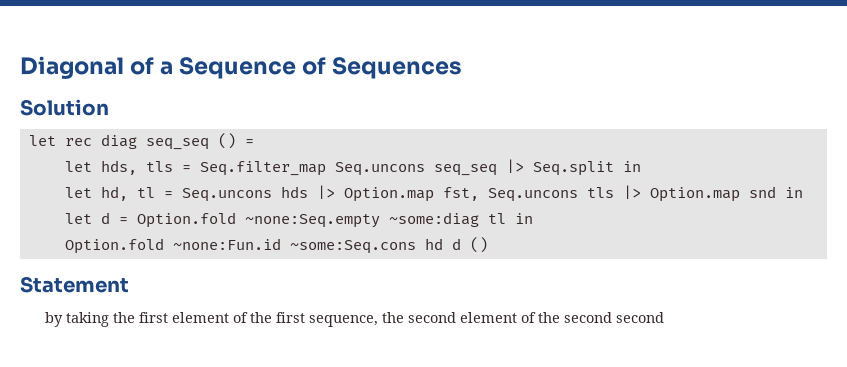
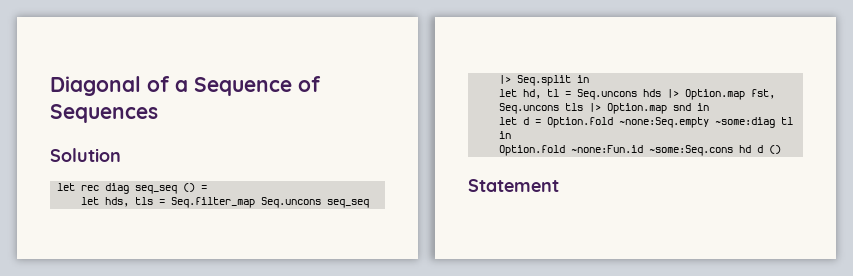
[44,312,664,327] // by taking the first element of the first sequence, the second element of the second second -> (559, 185) none

